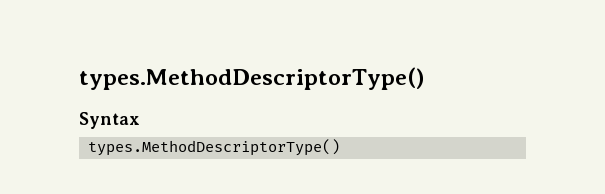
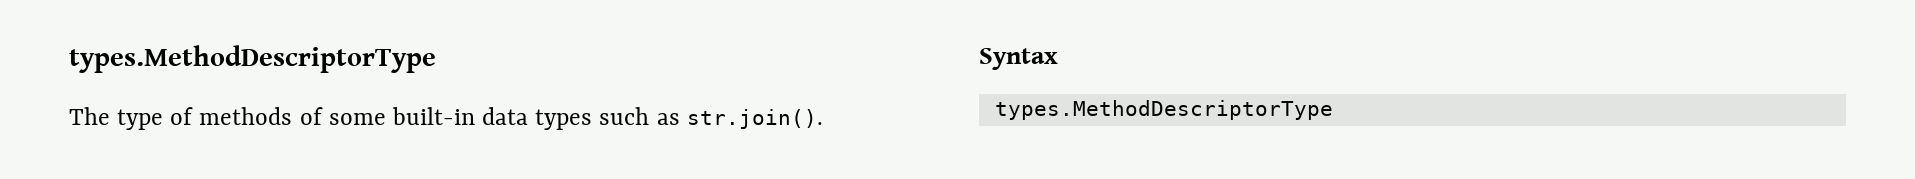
[79,67,424,90] types.MethodDescriptorType() -> [69,45,436,73] [69,107,823,130] types.MethodDescriptorType // The type of methods of some built-in data types such as str.join().
[88,139,340,156] types.MethodDescriptorType() -> [994,100,1333,120] types.MethodDescriptorType

